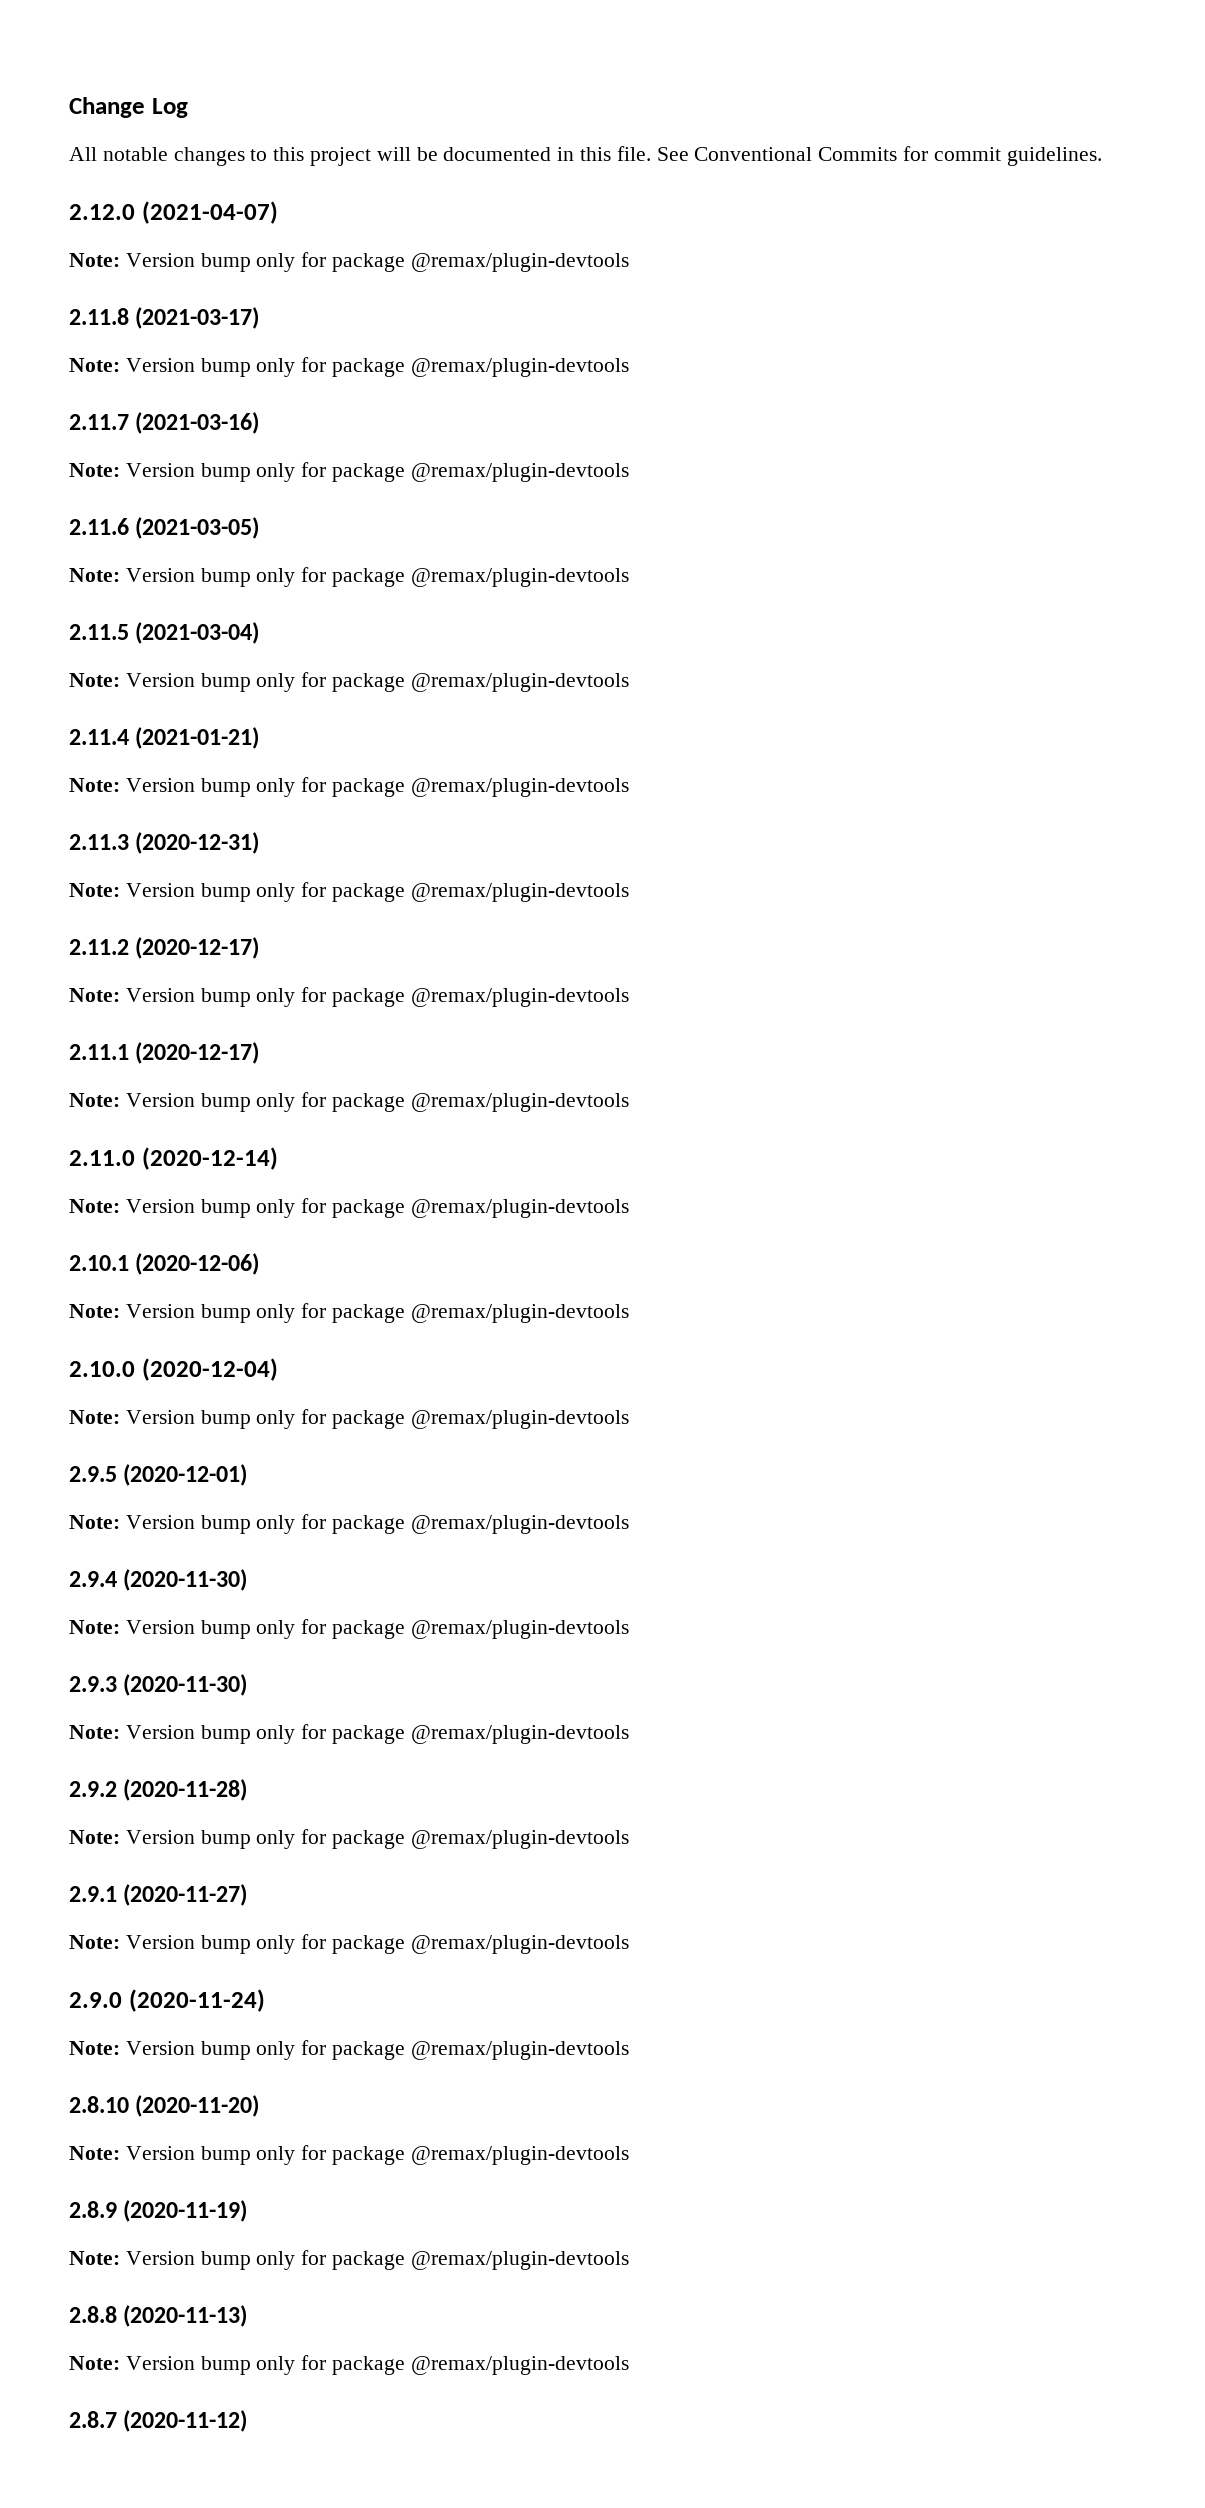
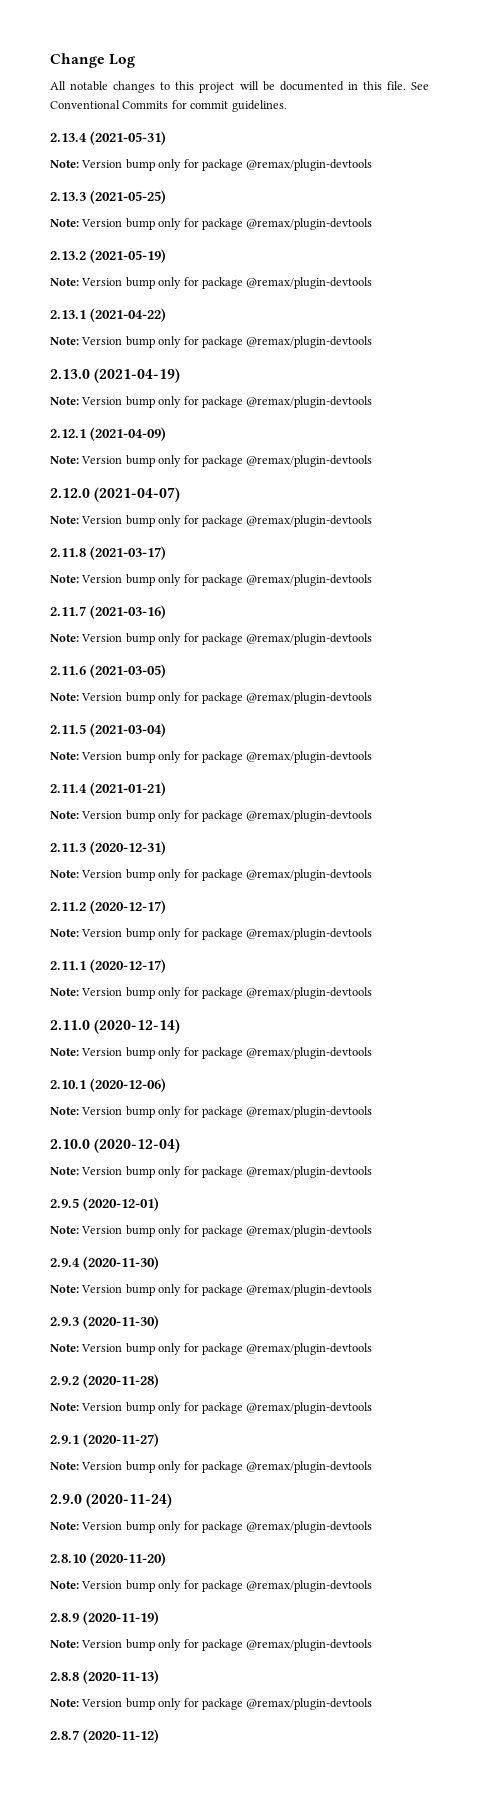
(1102, 156) none -> [50,131,166,145] [50,159,373,171] [50,190,166,204] [50,218,373,230] [50,249,166,263] [50,277,373,289] [50,308,166,322] [50,336,373,348] [50,368,181,383] [50,396,373,408] [50,427,166,441] [50,455,373,467] // 2.13.4 (2021-05-31) // Note: Version bump only for package @remax/plugin-devtools // 2.13.3 (2021-05-25) // Note: Version bump only for package @remax/plugin-devtools // 2.13.2 (2021-05-19) // Note: Version bump only for package @remax/plugin-devtools // 2.13.1 (2021-04-22) // Note: Version bump only for package @remax/plugin-devtools // 2.13.0 (2021-04-19) // Note: Version bump only for package @remax/plugin-devtools // 2.12.1 (2021-04-09) // Note: Version bump only for package @remax/plugin-devtools

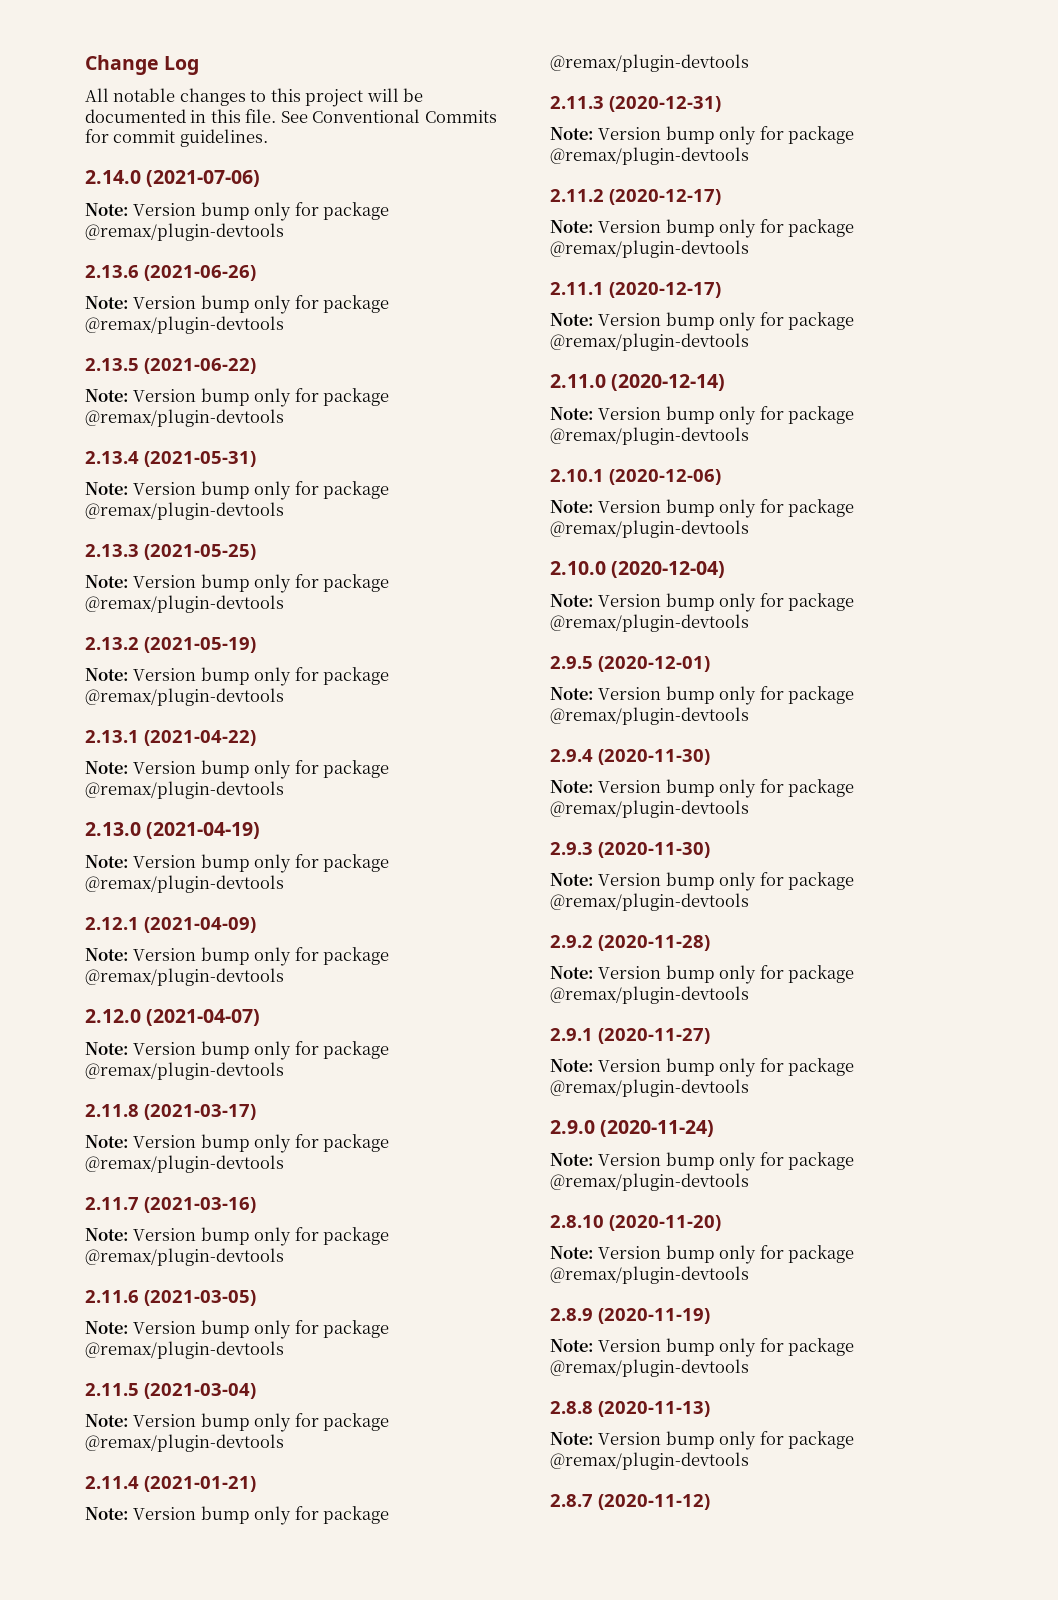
(287, 106) none -> [85,170,261,187] [85,202,390,221] [85,223,284,241] [85,265,256,281] [85,295,390,314] [85,316,284,334] [85,358,256,374] [85,388,390,407] [85,409,284,427] // 2.14.0 (2021-07-06) // Note: Version bump only for package @remax/plugin-devtools // 2.13.6 (2021-06-26) // Note: Version bump only for package @remax/plugin-devtools // 2.13.5 (2021-06-22) // Note: Version bump only for package @remax/plugin-devtools

